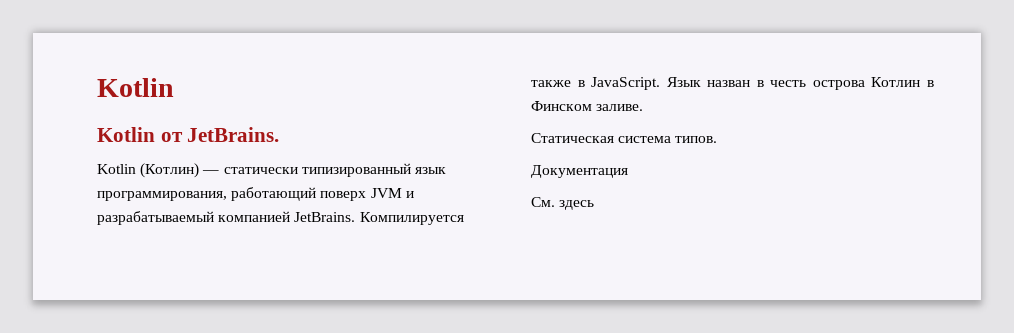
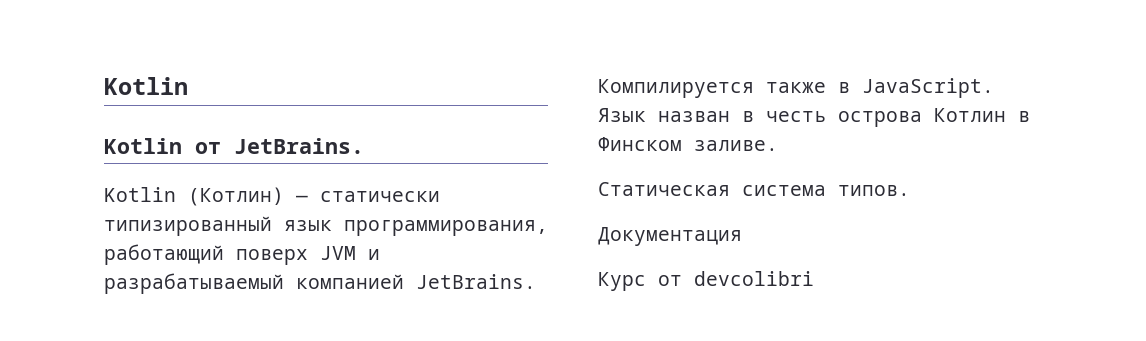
[531,197,595,210] См. здесь -> [598,271,814,291] Курс от devcolibri

